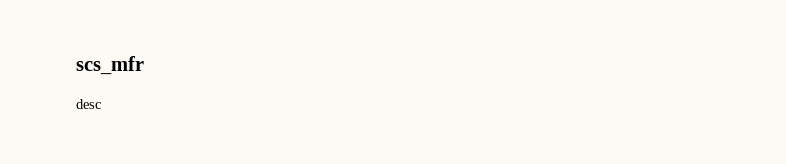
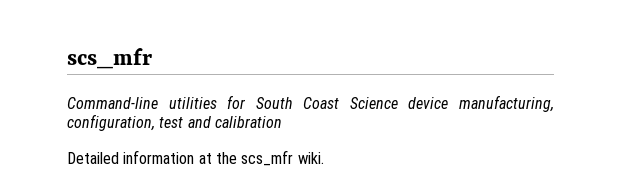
[76,99,101,109] desc -> [67,95,554,112] [67,114,282,131] [67,150,324,166] Command-line utilities for South Coast Science device manufacturing, configuration, test and calibration // Detailed information at the scs_mfr wiki.

